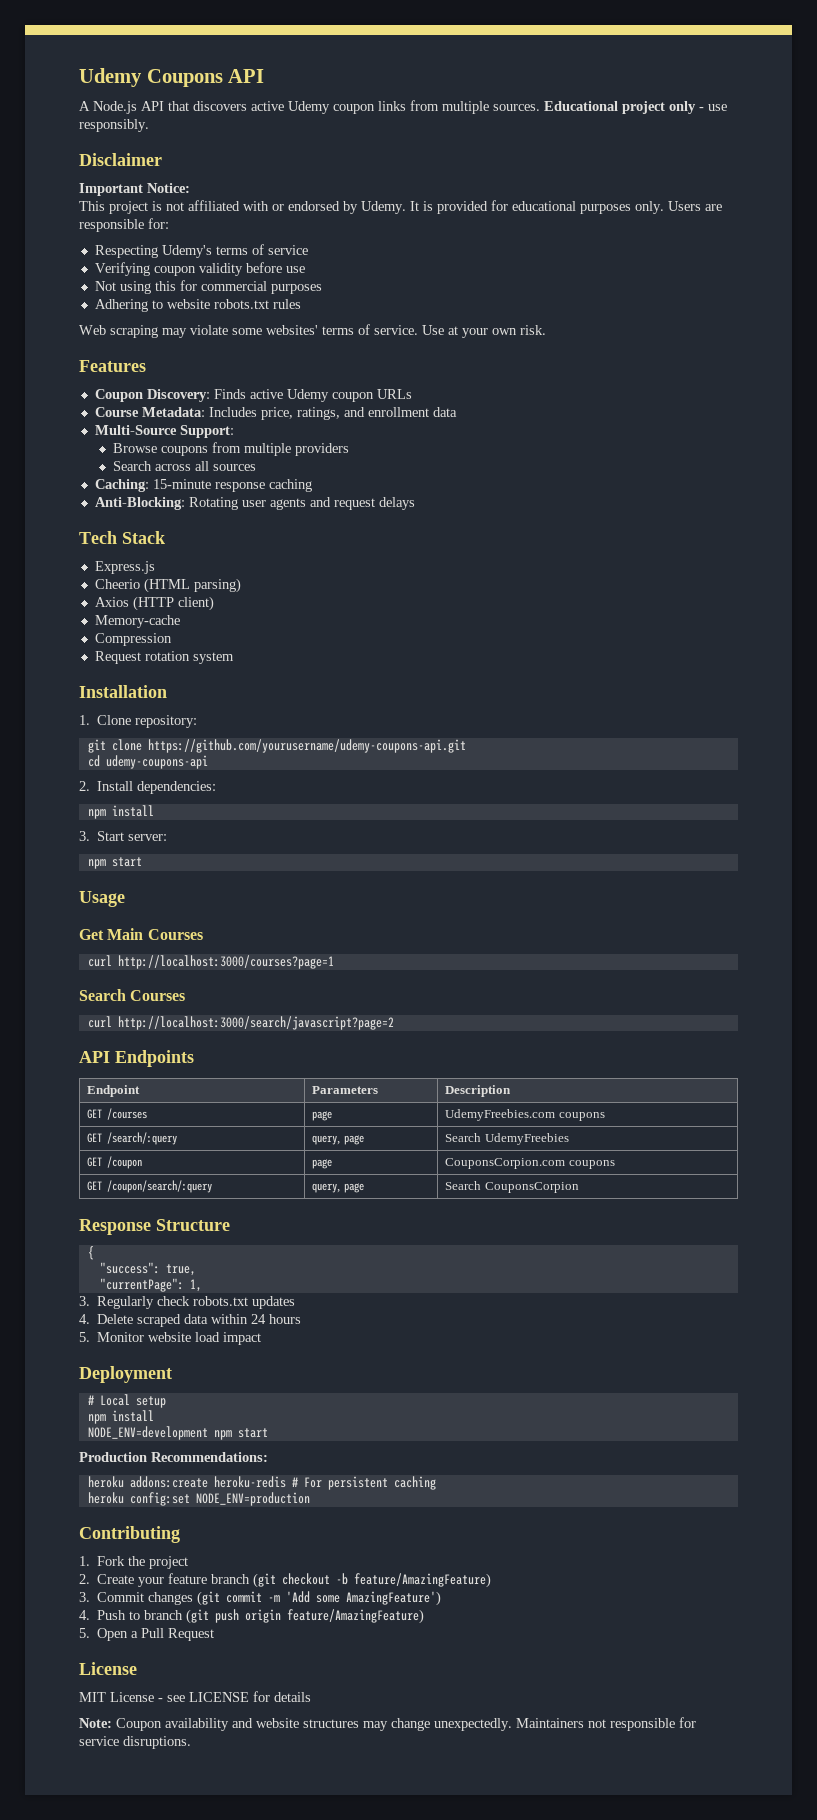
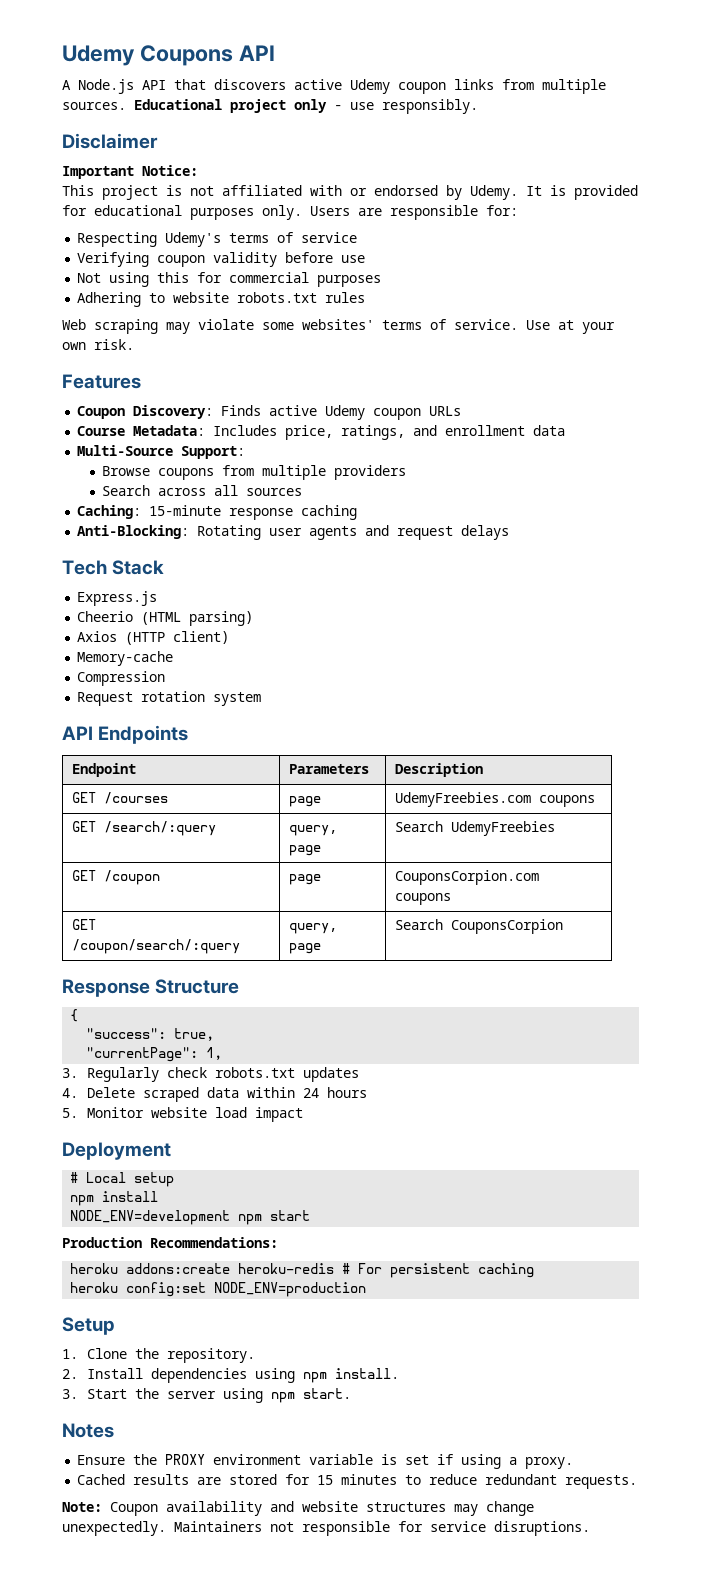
[79,685,167,698] [79,715,198,728] [87,739,466,753] [87,755,208,769] [79,781,217,794] [87,805,154,819] [79,831,168,841] [87,857,142,869] [79,891,125,907] [79,928,203,940] [87,955,334,969] [79,989,186,1001] [87,1016,394,1030] // Installation // 1. Clone repository: // git clone https://github.com/yourusername/udemy-coupons-api.git // cd udemy-coupons-api // 2. Install dependencies: // npm install // 3. Start server: // npm start // Usage // Get Main Courses // curl http://localhost:3000/courses?page=1 // Search Courses // curl http://localhost:3000/search/javascript?page=2 -> (262, 699) none
[79,1526,180,1543] [79,1556,189,1569] [79,1573,492,1588] [79,1591,442,1606] [79,1609,425,1624] [79,1628,215,1641] [79,1662,137,1675] [79,1691,311,1702] Contributing // 1. Fork the project // 2. Create your feature branch (git checkout -b feature/AmazingFeature) // 3. Commit changes (git commit -m 'Add some AmazingFeature') // 4. Push to branch (git push origin feature/AmazingFeature) // 5. Open a Pull Request // License // MIT License - see LICENSE for details -> [62,1317,115,1335] [62,1348,255,1363] [62,1368,399,1383] [62,1388,351,1403] [62,1423,114,1438] [77,1454,574,1469] [77,1474,638,1489] Setup // 1. Clone the repository. // 2. Install dependencies using npm install. // 3. Start the server using npm start. // Notes // Ensure the PROXY environment variable is set if using a proxy. // Cached results are stored for 15 minutes to reduce redundant requests.

